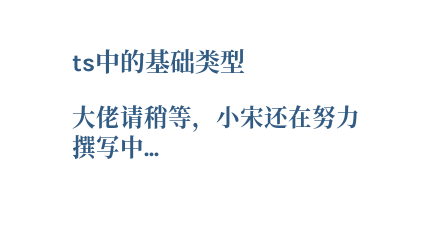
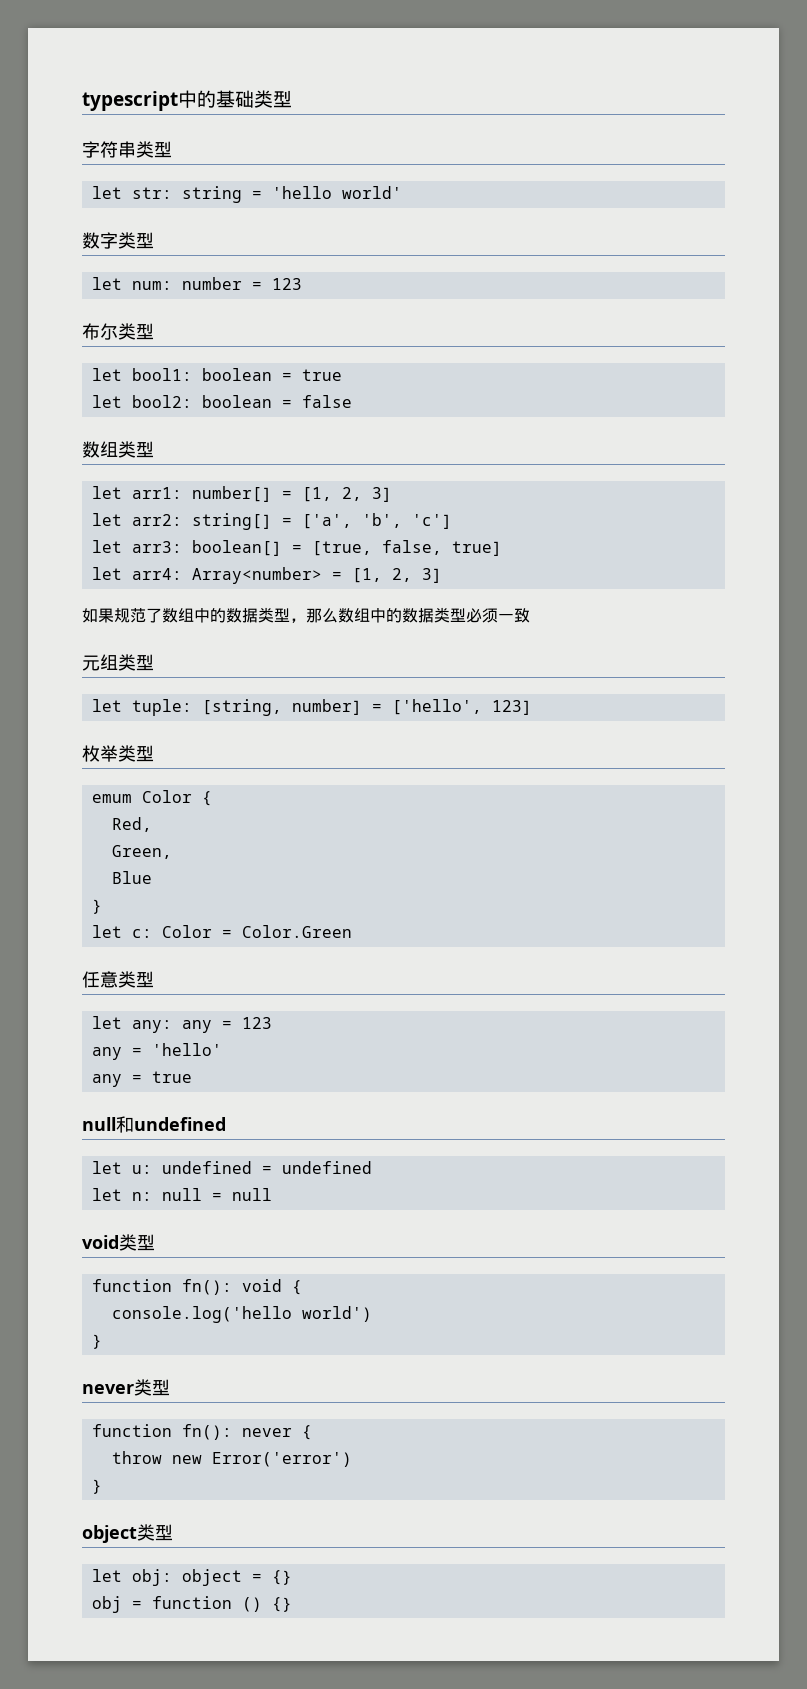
[72,55,95,72] ts -> [82,91,178,111] typescript
[72,105,360,132] [72,135,159,160] 大佬请稍等，小宋还在努力撰写中... -> [82,141,172,158] [91,186,402,203] [82,232,154,249] [91,277,302,290] [82,323,154,340] [91,368,342,381] [91,395,352,408] [82,441,154,458] [91,486,392,502] [91,513,452,530] [91,540,502,556] [91,567,442,584] [82,607,530,623] [82,654,154,671] [91,699,532,716] [82,745,154,762] [91,790,212,806] [111,817,152,832] [111,845,172,859] [111,871,152,884] [91,899,102,914] [91,925,352,938] [82,971,154,988] [91,1016,272,1033] [91,1043,222,1060] [91,1071,192,1087] [82,1116,226,1133] [91,1161,372,1174] [91,1188,272,1201] [82,1234,155,1251] [91,1279,302,1295] [111,1306,372,1323] [91,1334,102,1349] [82,1379,170,1396] [91,1424,312,1440] [111,1451,352,1467] [91,1479,102,1494] [82,1524,173,1543] [91,1569,292,1586] [91,1596,292,1613] 字符串类型 // let str: string = 'hello world' // 数字类型 // let num: number = 123 // 布尔类型 // let bool1: boolean = true // let bool2: boolean = false // 数组类型 // let arr1: number[] = [1, 2, 3] // let arr2: string[] = ['a', 'b', 'c'] // let arr3: boolean[] = [true, false, true] // let arr4: Array<number> = [1, 2, 3] // 如果规范了数组中的数据类型，那么数组中的数据类型必须一致 // 元组类型 // let tuple: [string, number] = ['hello', 123] // 枚举类型 // emum Color { // Red, // Green, // Blue // } // let c: Color = Color.Green // 任意类型 // let any: any = 123 // any = 'hello' // any = true // null和undefined // let u: undefined = undefined // let n: null = null // void类型 // function fn(): void { // console.log('hello world') // } // never类型 // function fn(): never { // throw new Error('error') // } // object类型 // let obj: object = {} // obj = function () {}

